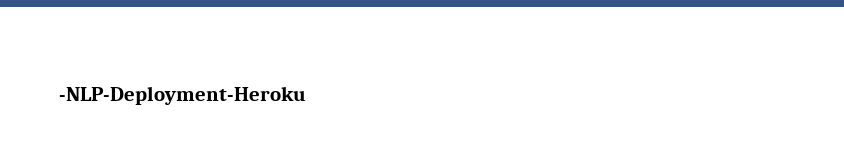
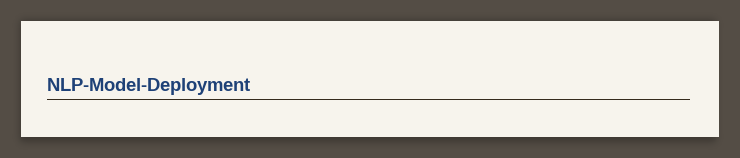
[59,86,306,105] -NLP-Deployment-Heroku -> [47,78,250,95] NLP-Model-Deployment

